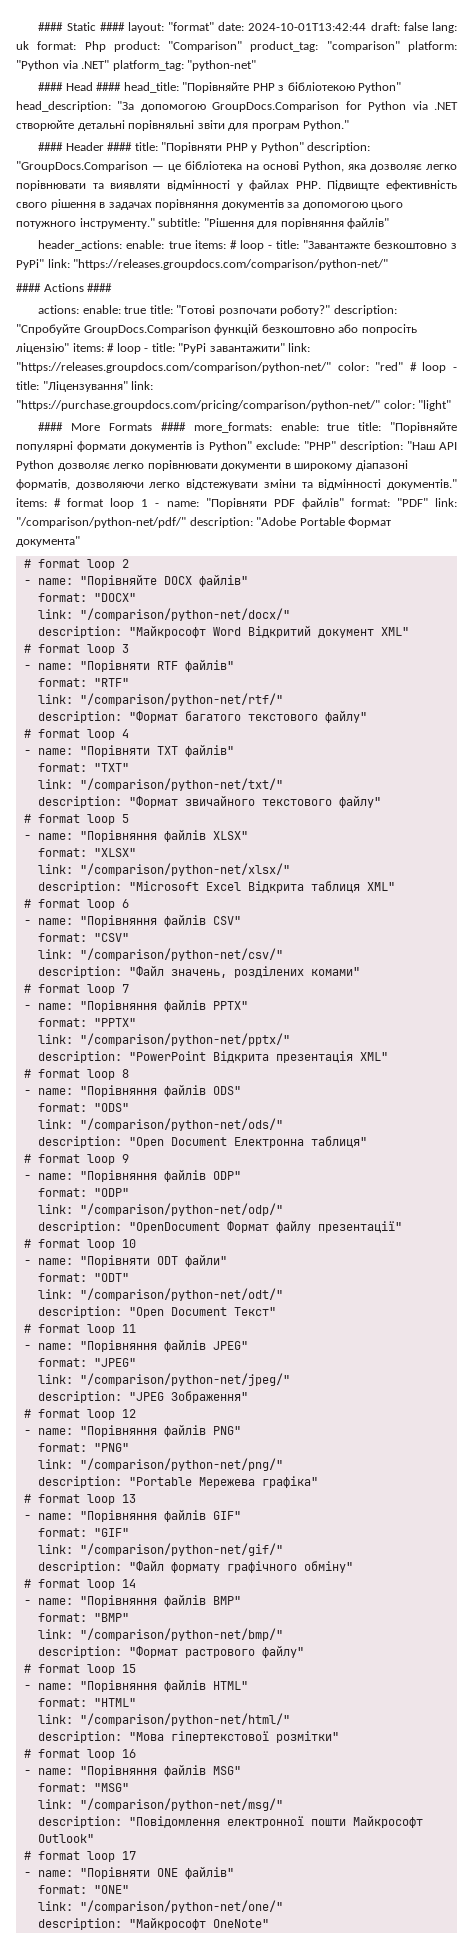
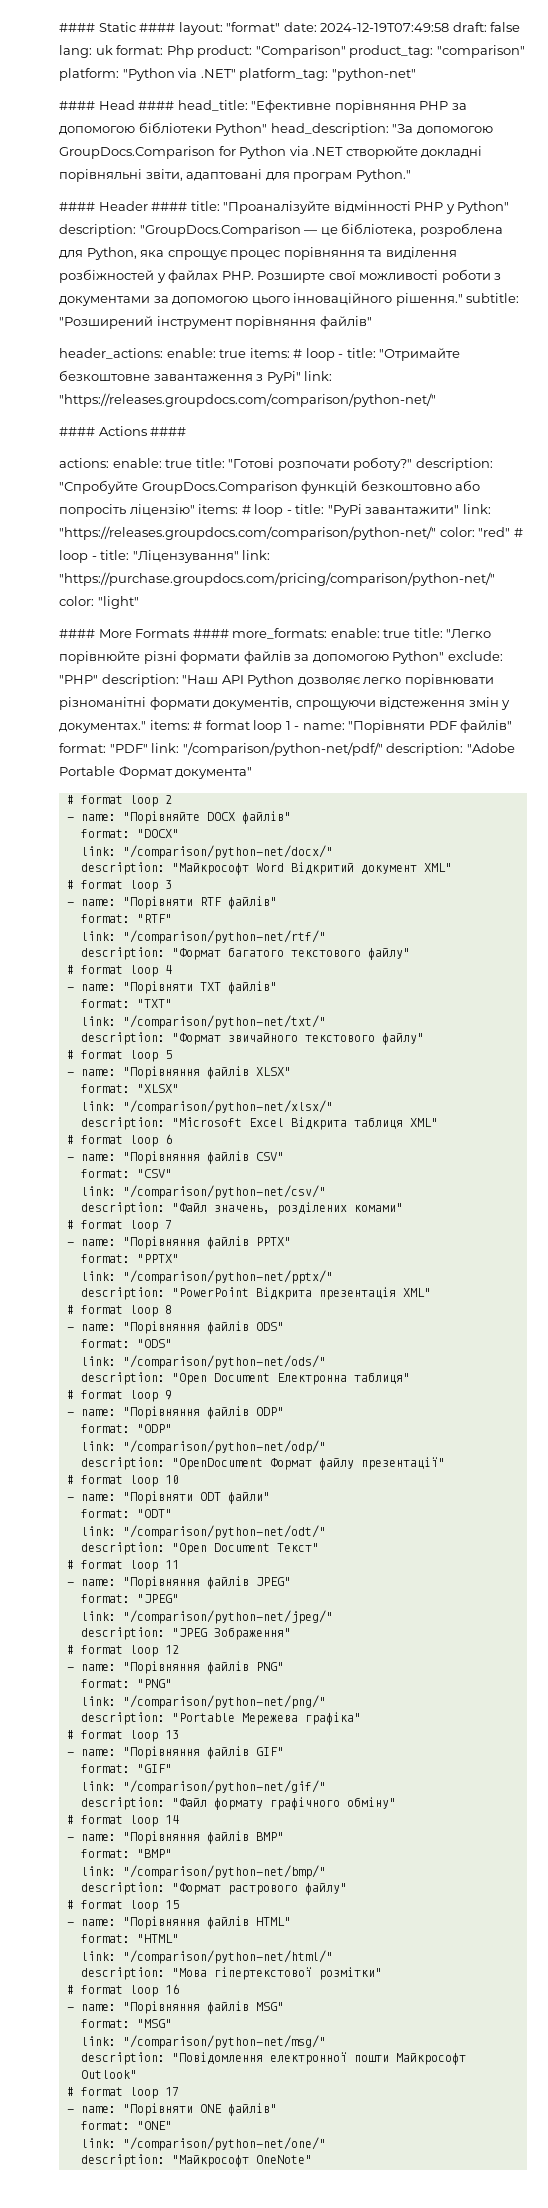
[248,23,367,31] 2024-10-01T13:42:44 -> [320,23,450,32] 2024-12-19T07:49:58
[182,82,355,93] "Порівняйте PHP з бібліотекою -> [251,100,467,113] [59,122,212,135] "Ефективне порівняння PHP за допомогою бібліотеки
[77,120,225,131] детальні порівняльні звіти -> [421,146,483,158] [59,169,263,182] докладні порівняльні звіти, адаптовані
[161,142,223,153] "Порівняти -> [223,201,411,214] "Проаналізуйте відмінності
[185,161,457,172] [16,180,457,191] [16,199,404,210] [16,218,278,229] бібліотека на основі Python, яка дозволяє легко порівнювати та виявляти відмінності у файлах PHP. Підвищте ефективність свого рішення в задачах порівняння документів за допомогою цього потужного інструменту." subtitle: "Рішення для -> [341,223,503,237] [59,247,457,260] [59,269,502,283] [59,293,520,306] [59,316,233,329] бібліотека, розроблена для Python, яка спрощує процес порівняння та виділення розбіжностей у файлах PHP. Розширте свої можливості роботи з документами за допомогою цього інноваційного рішення." subtitle: "Розширений інструмент
[302,240,447,249] "Завантажте безкоштовно -> [379,348,461,361] [59,370,253,381] "Отримайте безкоштовне завантаження
[390,422,458,433] [16,441,205,452] "Порівняйте популярні формати документів із -> [446,629,492,638] [59,651,389,664] "Легко порівнюйте різні формати файлів за допомогою
[221,460,408,471] [16,479,458,490] документи в широкому діапазоні форматів, дозволяючи легко відстежувати зміни та відмінності документів." -> [59,697,511,710] [59,721,146,733] різноманітні формати документів, спрощуючи відстеження змін у документах."

